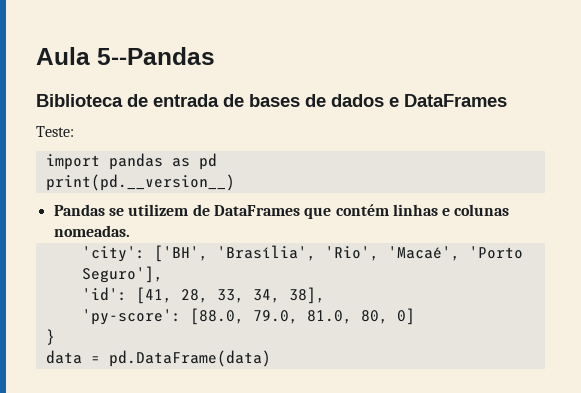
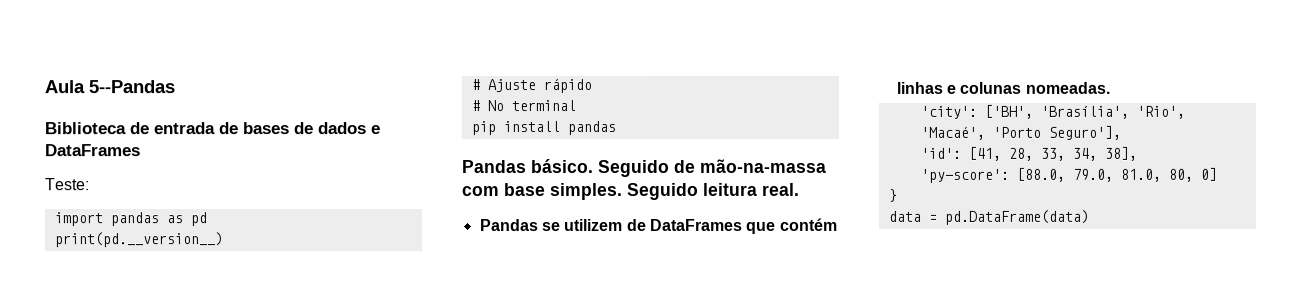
(235, 182) none -> [470,78,592,94] [470,100,576,112] [470,121,616,136] [462,158,827,178] [462,182,800,201] // # Ajuste rápido // # No terminal // pip install pandas // Pandas básico. Seguido de mão-na-massa com base simples. Seguido leitura real.

